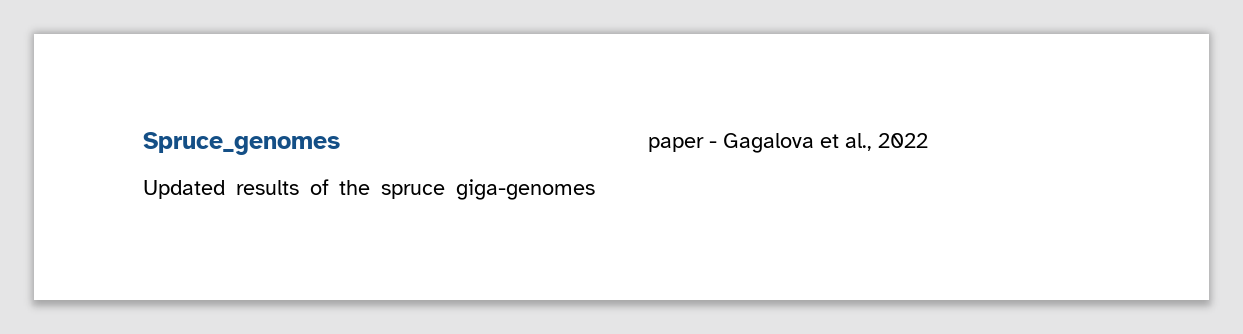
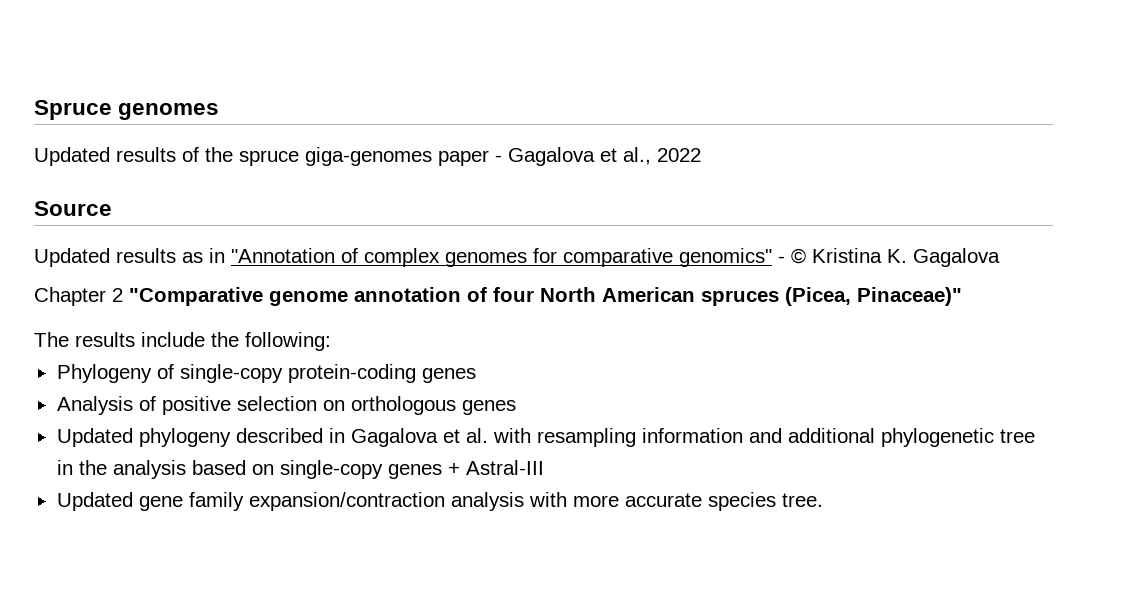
[143,132,340,155] Spruce_genomes -> [34,100,220,120] Spruce genomes
(928, 140) none -> [34,201,112,216] [34,248,1000,267] [34,287,962,306] [34,332,331,351] [56,364,476,383] [56,396,516,415] [56,428,1035,447] [56,460,544,479] [56,492,823,511] // Source // Updated results as in "Annotation of complex genomes for comparative genomics" - © Kristina K. Gagalova // Chapter 2 "Comparative genome annotation of four North American spruces (Picea, Pinaceae)" // The results include the following: // Phylogeny of single-copy protein-coding genes // Analysis of positive selection on orthologous genes // Updated phylogeny described in Gagalova et al. with resampling information and additional phylogenetic tree in the analysis based on single-copy genes + Astral-III // Updated gene family expansion/contraction analysis with more accurate species tree.

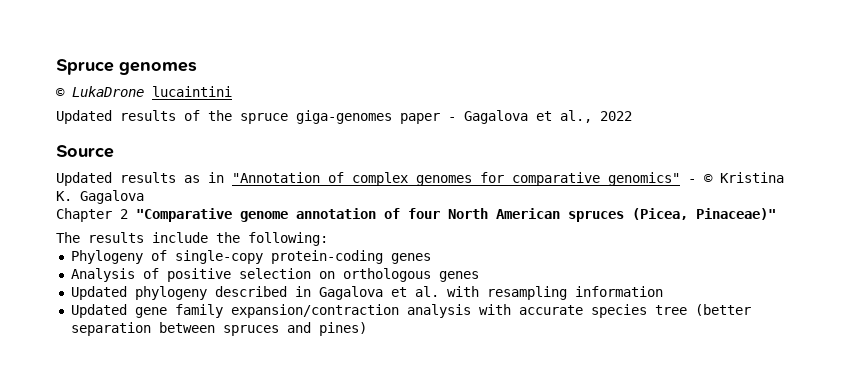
(220, 111) none -> [56,86,232,97] // © LukaDrone lucaintini
[748,428,1035,447] [56,460,544,479] and additional phylogenetic tree in the analysis based on single-copy genes + Astral-III -> (663, 291) none
[572,495,619,507] more -> (511, 309) none
[781,493,823,507] tree. -> [654,304,751,316] [70,322,367,336] tree (better separation between spruces and pines)

